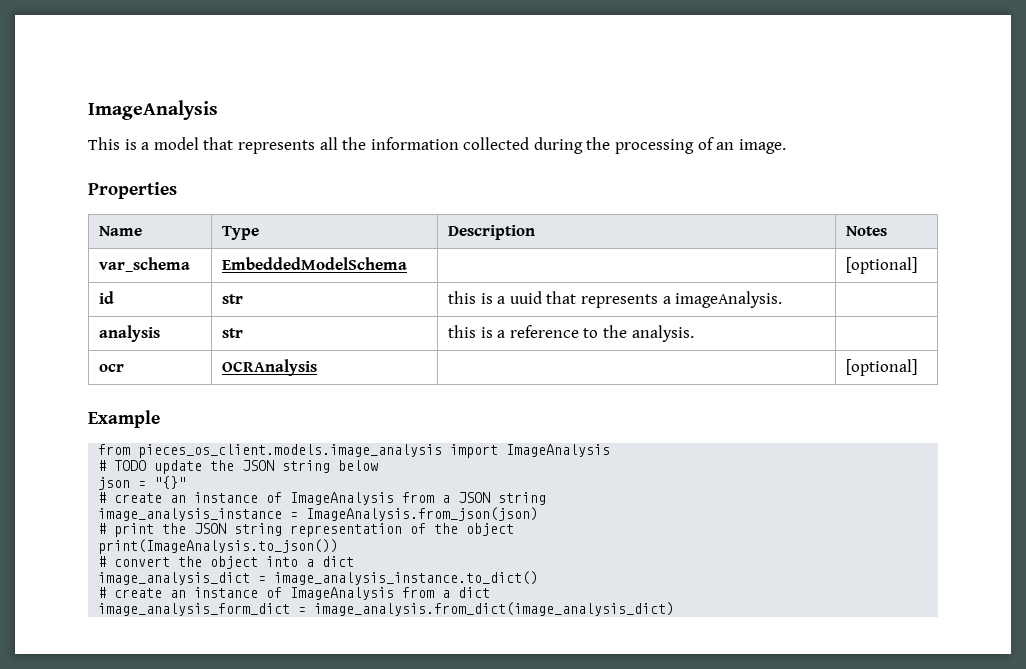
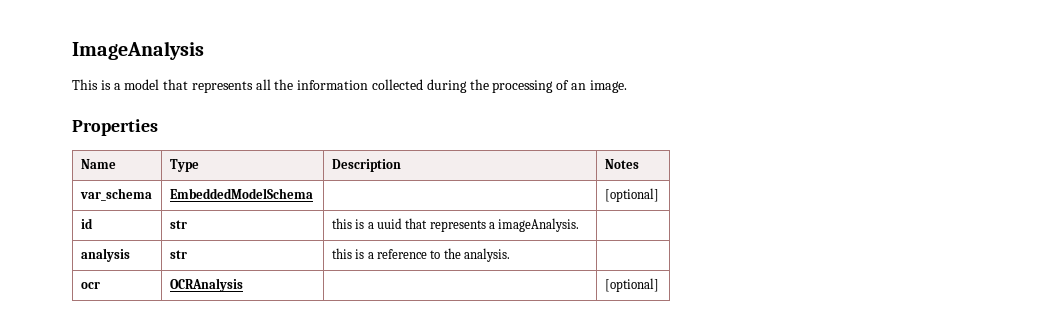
[88,410,160,428] [98,444,611,458] [98,460,379,474] [98,476,187,490] [98,492,547,505] [98,507,539,521] [98,523,515,537] [98,539,339,554] [98,556,355,569] [98,571,539,585] [98,587,491,600] [98,602,675,616] // Example // from pieces_os_client.models.image_analysis import ImageAnalysis // # TODO update the JSON string below // json = "{}" // # create an instance of ImageAnalysis from a JSON string // image_analysis_instance = ImageAnalysis.from_json(json) // # print the JSON string representation of the object // print(ImageAnalysis.to_json()) // # convert the object into a dict // image_analysis_dict = image_analysis_instance.to_dict() // # create an instance of ImageAnalysis from a dict // image_analysis_form_dict = image_analysis.from_dict(image_analysis_dict) -> (659, 285) none

